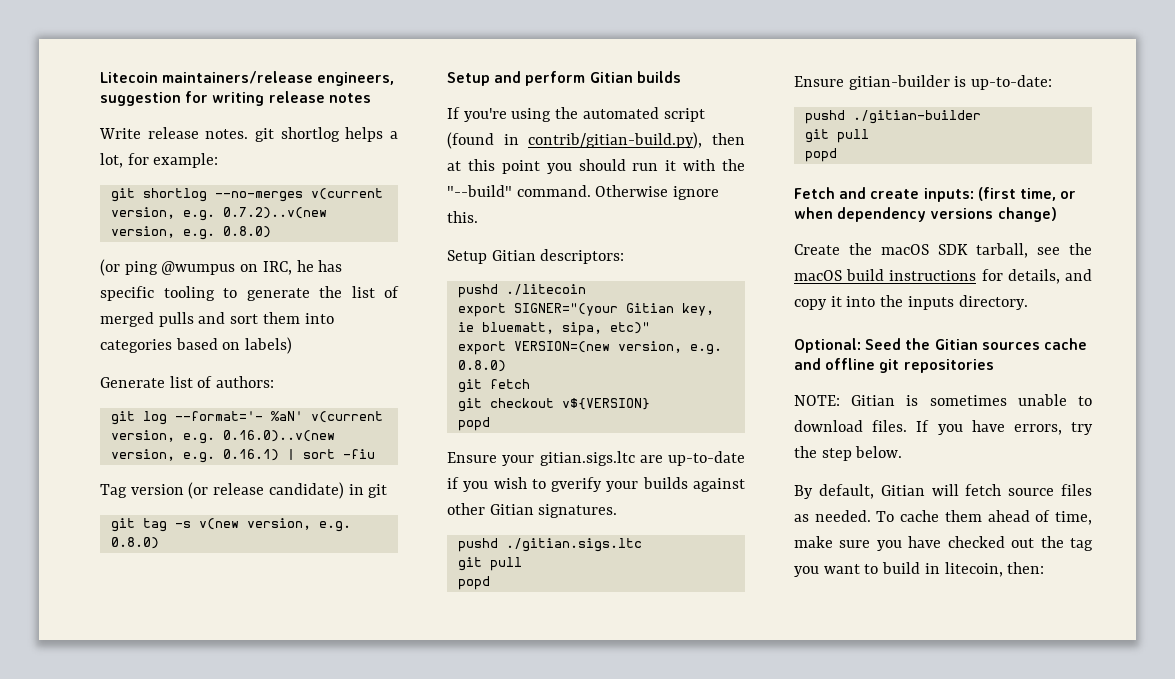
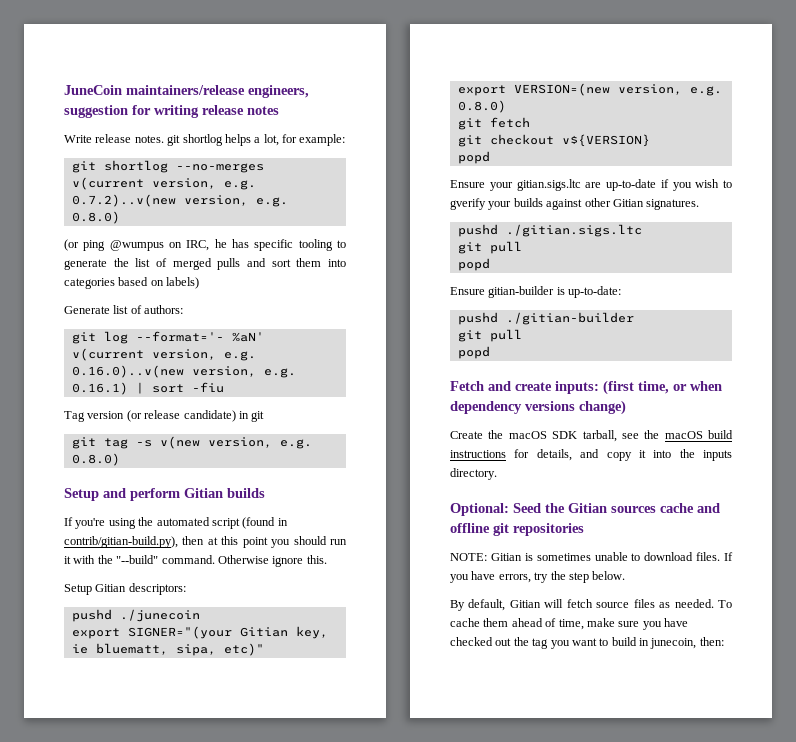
[100,72,158,83] Litecoin -> [64,85,122,95] JuneCoin
[505,284,586,295] ./litecoin -> [119,609,200,622] ./junecoin
[944,562,1003,577] litecoin, -> [650,638,697,649] junecoin,

